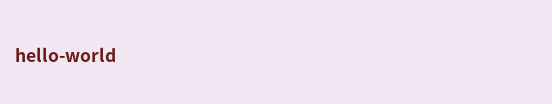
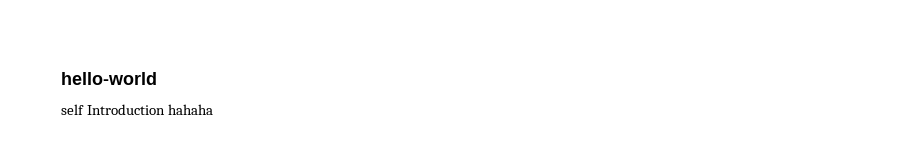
(116, 54) none -> [61,104,213,115] // self Introduction hahaha

